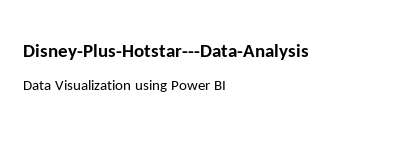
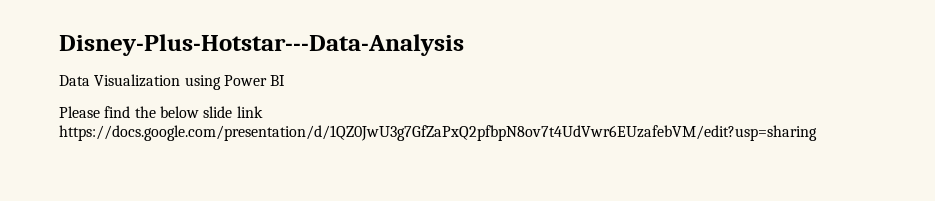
(226, 85) none -> [59,106,263,118] [59,125,817,141] // Please find the below slide link https://docs.google.com/presentation/d/1QZ0JwU3g7GfZaPxQ2pfbpN8ov7t4UdVwr6EUzafebVM/edit?usp=sharing

